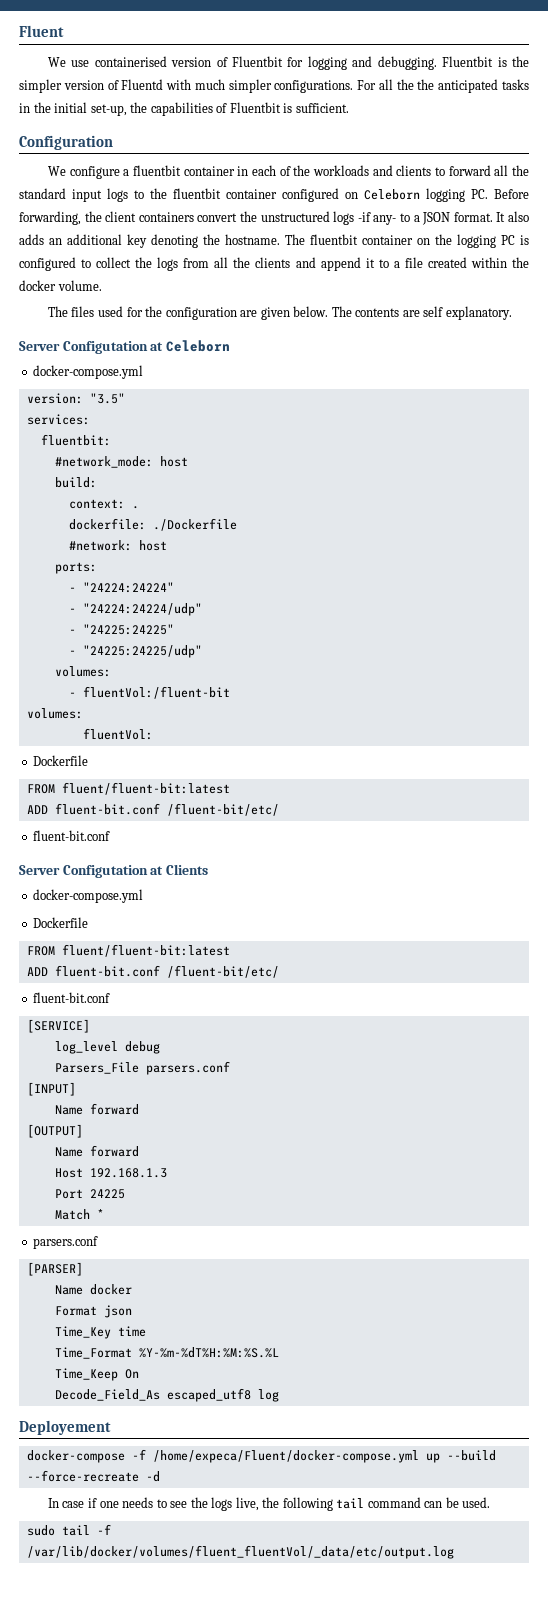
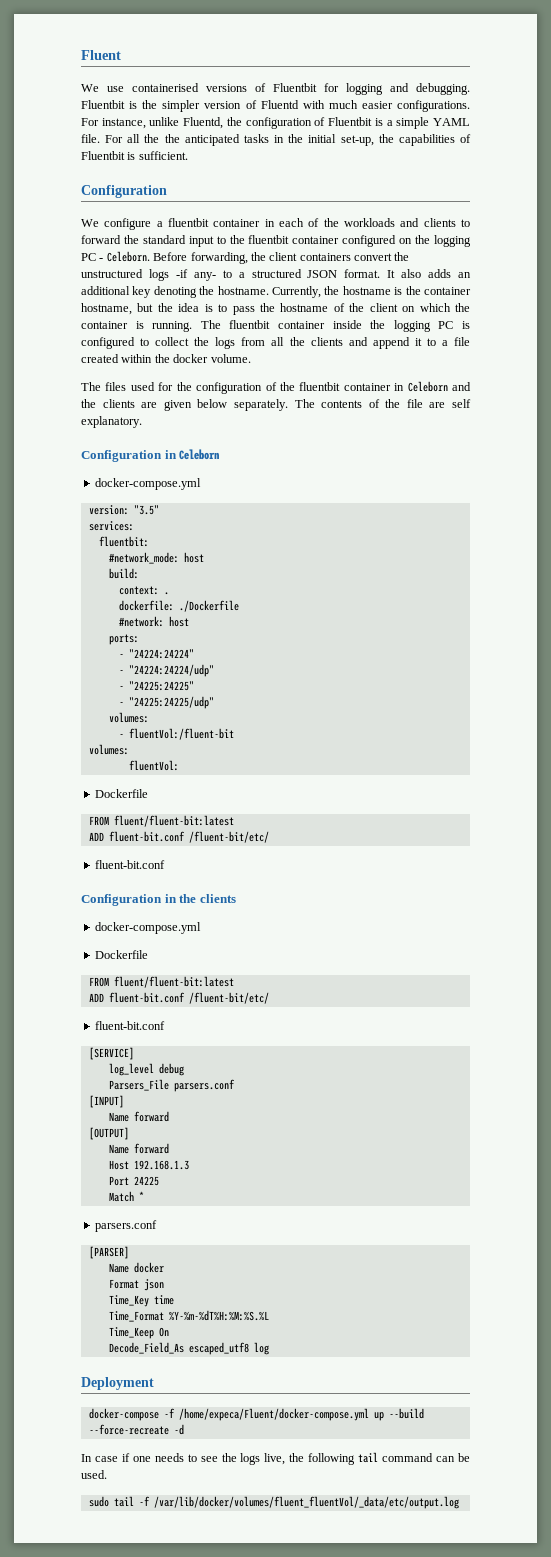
[171,57,212,67] version -> [206,84,247,92] versions
[228,79,272,93] simpler -> [361,101,393,109] easier
(377, 85) none -> [101,117,471,129] [81,134,124,143] instance, unlike Fluentd, the configuration of Fluentbit is a simple YAML file. For
[494,165,509,176] all -> (121, 239) none
[107,188,128,202] logs -> (214, 241) none
[364,188,488,202] Celeborn logging PC. -> [415,235,472,247] [81,251,150,262] the logging PC - Celeborn.
(420, 218) none -> [251,269,302,278] structured
(280, 239) none -> [272,286,471,298] [81,303,470,315] [81,321,193,332] Currently, the hostname is the container hostname, but the idea is to pass the hostname of the client on which the container is running.
[417,238,430,245] on -> [332,320,362,329] inside
[240,306,400,320] are given below. The contents -> [265,381,472,392] [81,399,423,411] of the fluentbit container in Celeborn and the clients are given below separately. The contents of the file
[19,341,164,354] Server Configutation at -> [81,450,177,462] Configuration in
[19,864,208,878] Server Configutation at Clients -> [81,894,236,906] Configuration in the clients
[19,1420,111,1435] Deployement -> [81,1377,154,1390] Deployment

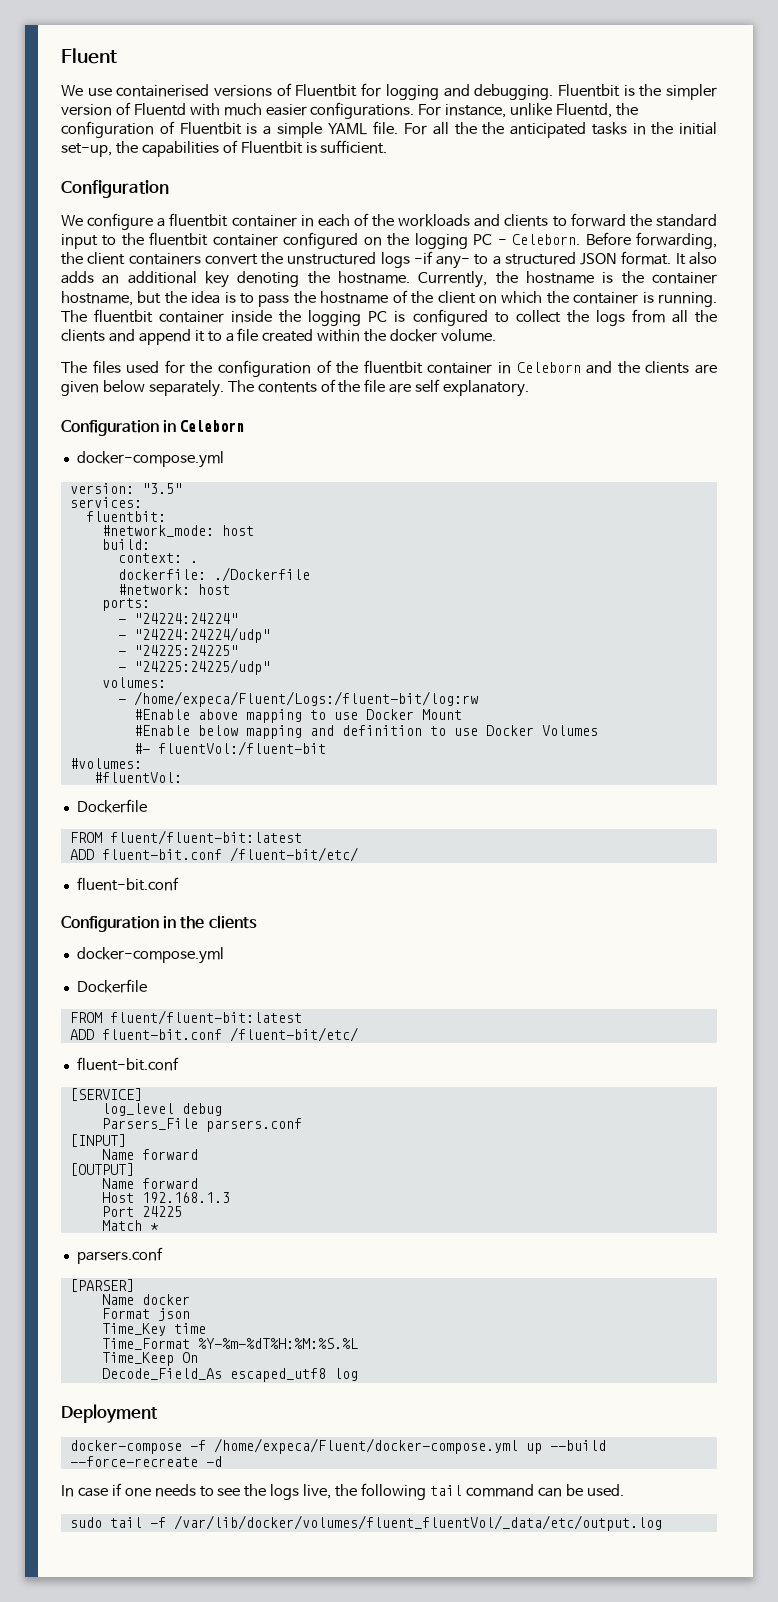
(124, 736) none -> [133,691,478,707] [133,709,462,723] [133,725,598,739] [133,743,150,754] /home/expeca/Fluent/Logs:/fluent-bit/log:rw // #Enable above mapping to use Docker Mount // #Enable below mapping and definition to use Docker Volumes // #-
[88,744,129,755] [128,760,179,771] volumes: // fluentVol: -> [69,758,142,769] [93,772,182,783] #volumes: // #fluentVol:

